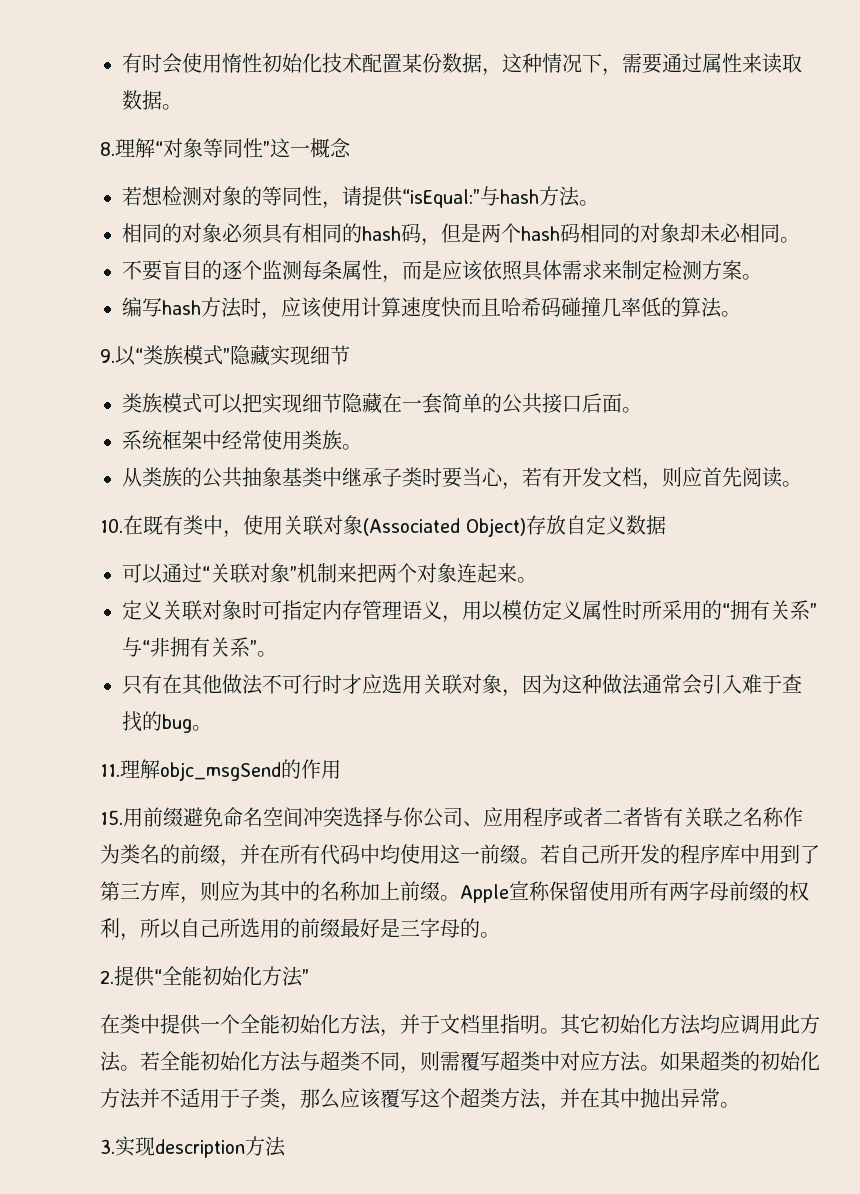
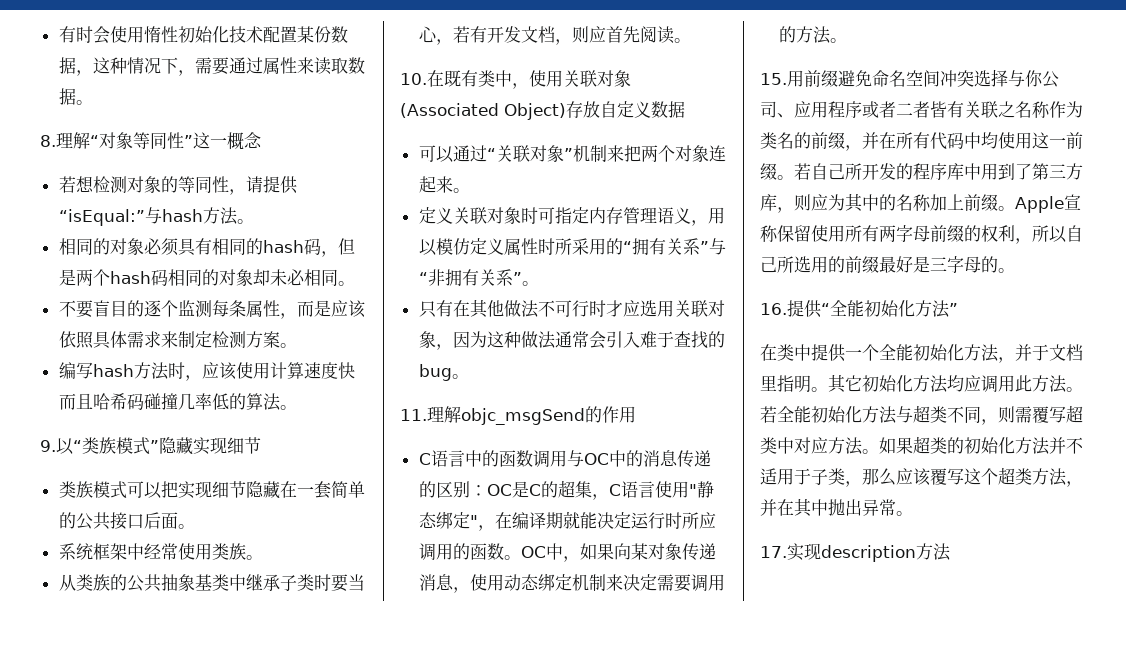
(341, 769) none -> [418,450,711,468] [418,480,714,500] [418,511,716,531] [418,543,716,562] [418,573,725,593] [778,26,847,44] // C语言中的函数调用与OC中的消息传递的区别：OC是C的超集，C语言使用"静态绑定"，在编译期就能决定运行时所应调用的函数。OC中，如果向某对象传递消息，使用动态绑定机制来决定需要调用的方法。
[100,970,114,984] 2. -> [760,303,787,315] 16.
[100,1139,115,1154] 3. -> [760,546,787,558] 17.

